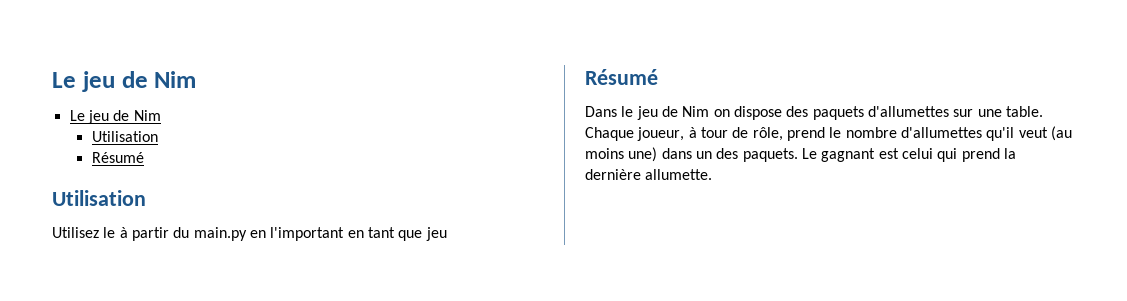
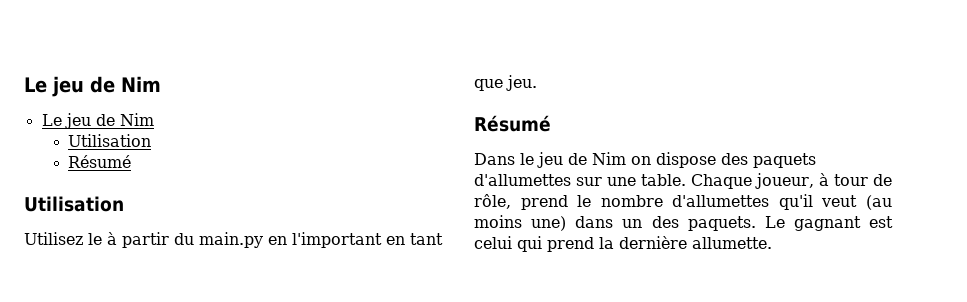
[425,227,447,241] jeu -> [506,75,537,91] jeu.

